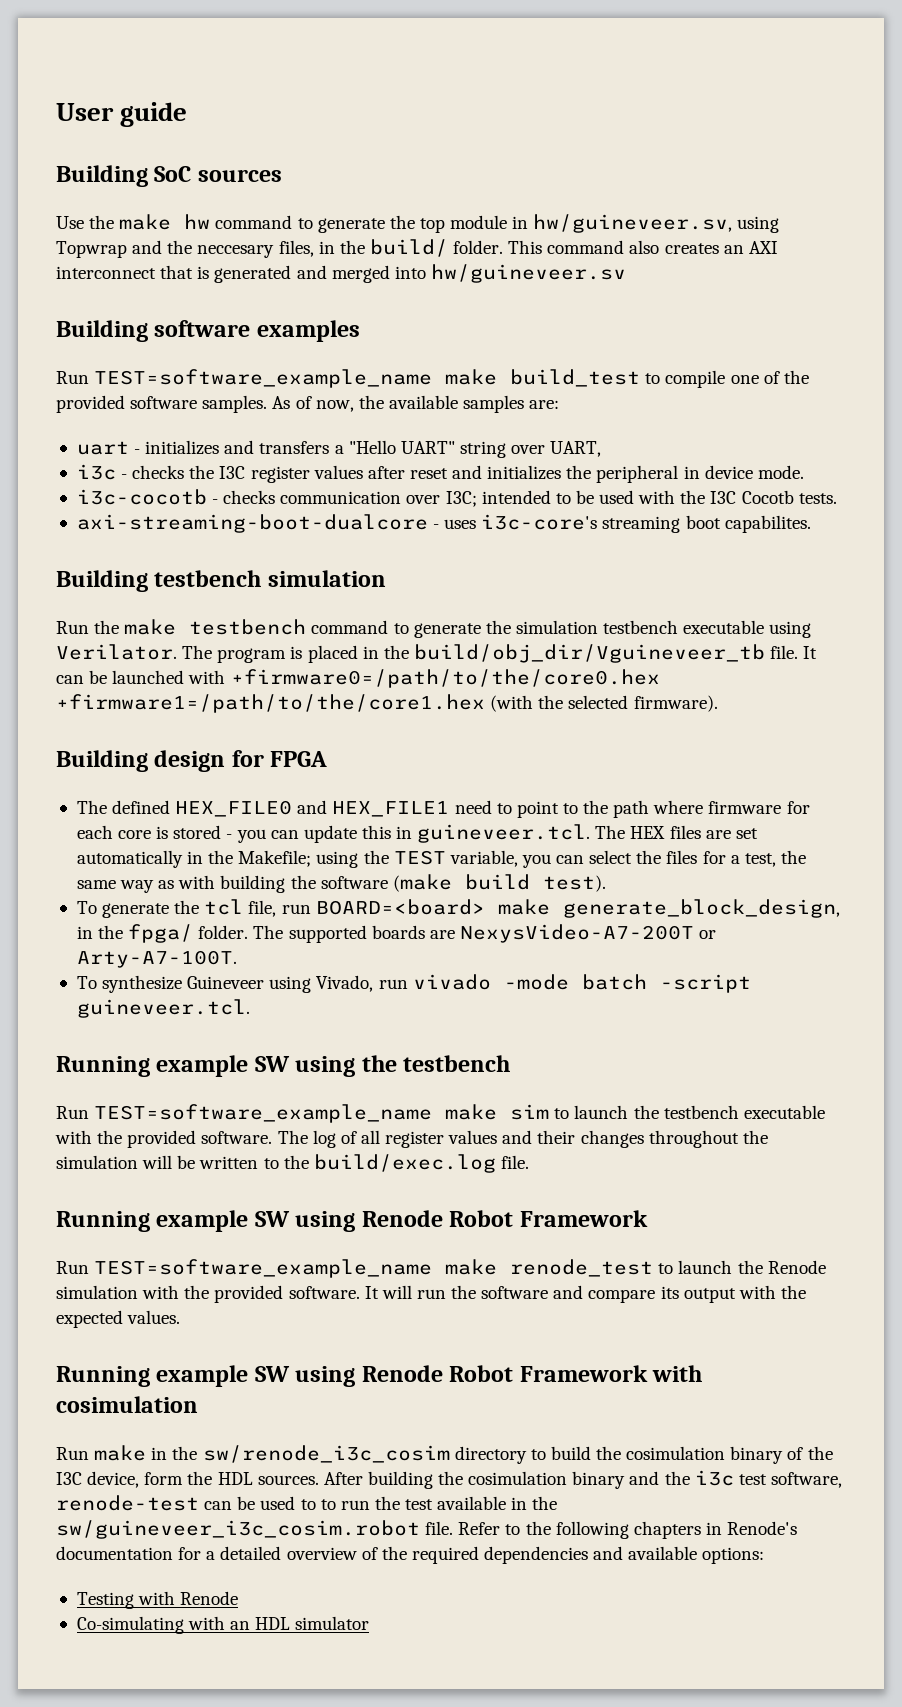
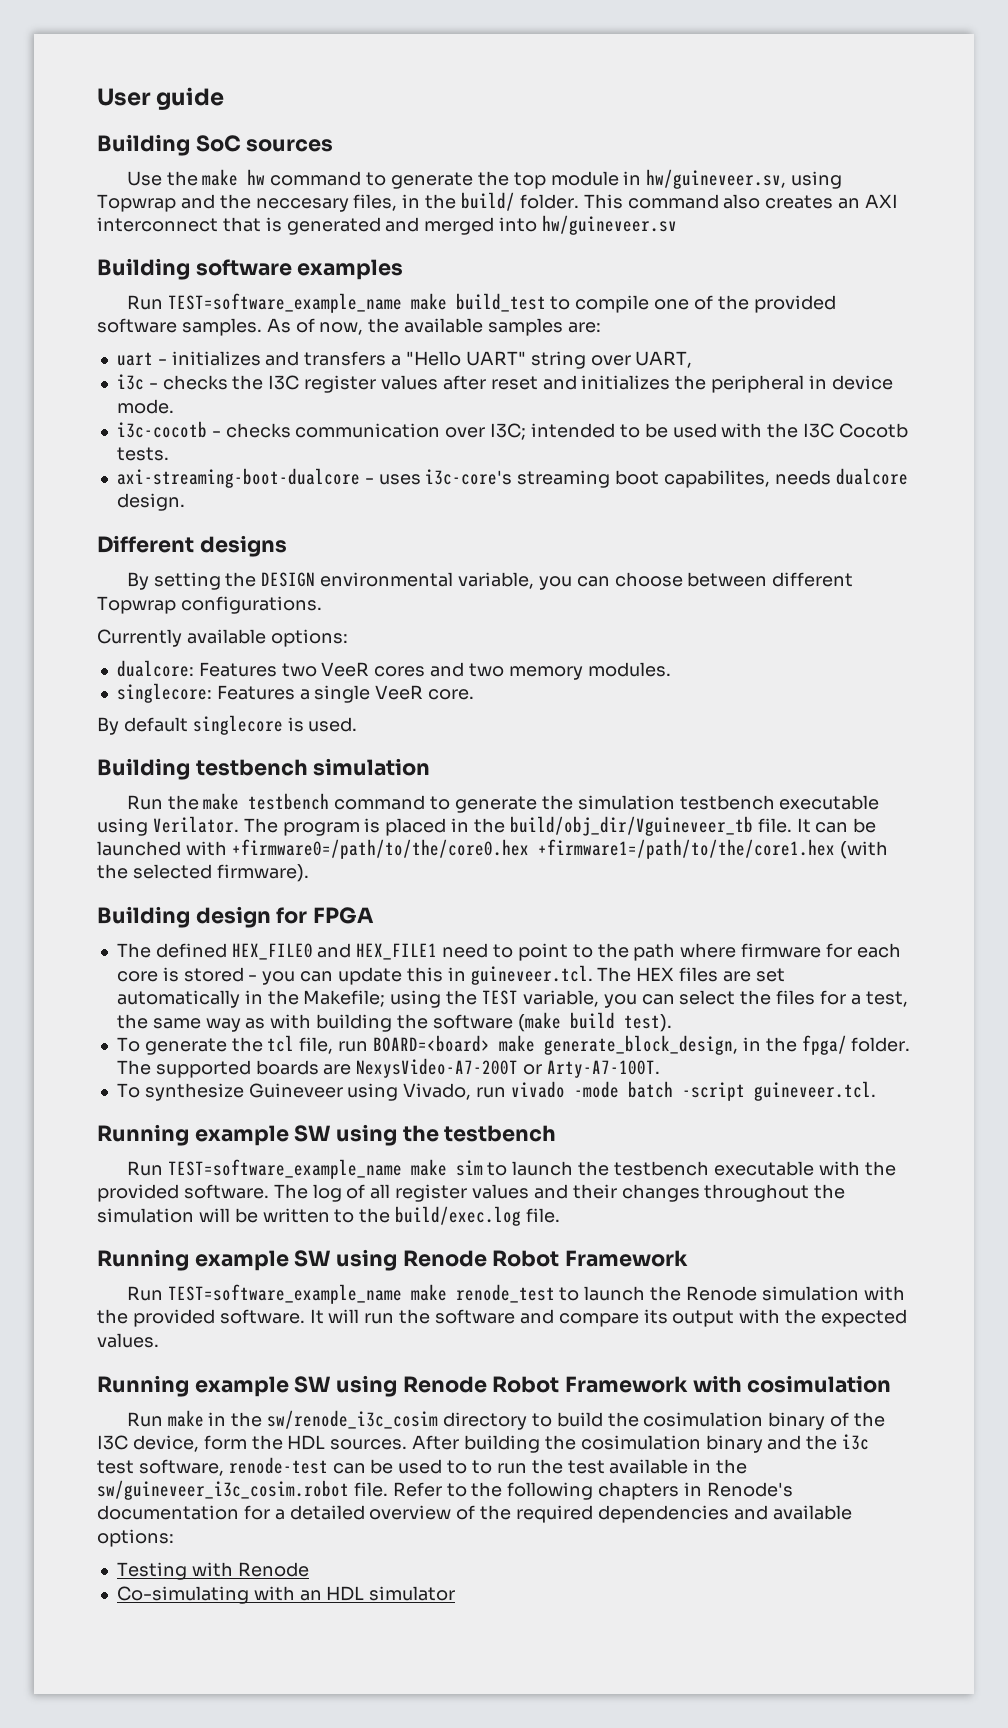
[724,515,811,533] capabilites. -> [663,468,908,488] [116,493,185,511] [97,535,287,557] [126,572,854,590] [97,596,322,614] [97,629,348,647] [116,660,671,680] [116,683,475,703] [97,715,358,735] capabilites, needs dualcore design. // Different designs // By setting the DESIGN environmental variable, you can choose between different Topwrap configurations. // Currently available options: // dualcore: Features two VeeR cores and two memory modules. // singlecore: Features a single VeeR core. // By default singlecore is used.

